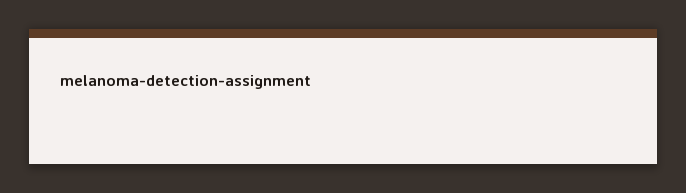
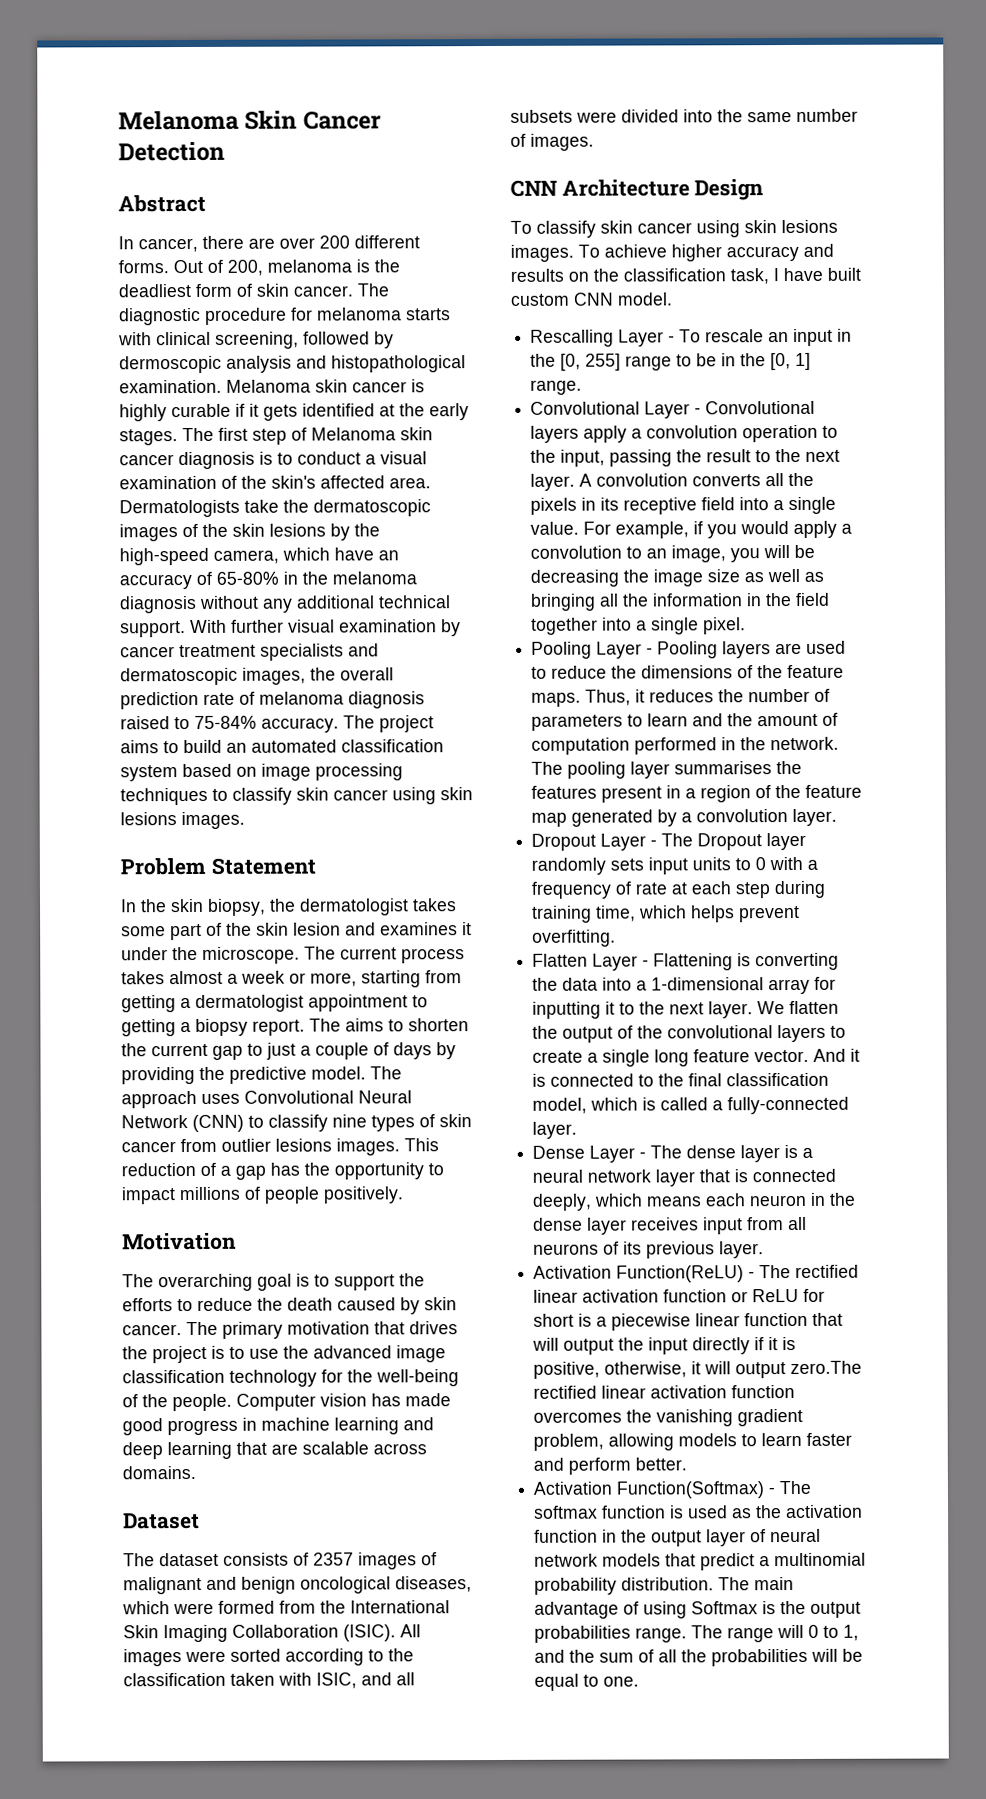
[60,75,311,89] melanoma-detection-assignment -> [118,110,381,131] [118,141,225,162] [118,194,206,213] [118,235,420,253] [118,259,400,276] [118,283,389,298] [119,307,451,326] [118,331,394,349] [119,355,466,374] [119,379,425,394] [119,403,469,422] [119,427,433,446] [119,451,427,470] [119,475,431,490] [119,499,431,518] [119,523,380,542] [119,547,399,566] [119,571,417,590] [119,595,451,614] [120,619,461,638] [120,643,379,661] [120,667,394,686] [120,691,425,710] [120,715,434,733] [120,739,444,754] [120,763,403,782] [120,787,473,806] [120,811,245,830] [120,857,316,876] [120,898,457,916] [121,922,472,941] [121,946,465,964] [121,970,462,988] [121,994,428,1013] [121,1018,469,1037] [121,1042,456,1060] [121,1066,402,1085] [121,1090,412,1109] [121,1114,472,1132] [121,1138,439,1156] [121,1162,444,1180] [121,1186,404,1205] [122,1232,237,1251] [122,1273,425,1292] [122,1297,457,1315] [122,1321,458,1339] [122,1345,446,1364] [122,1369,459,1387] [122,1393,451,1412] [122,1417,434,1436] [122,1441,427,1460] [122,1465,196,1480] [123,1512,200,1530] [123,1552,437,1570] [123,1576,472,1595] [122,1600,450,1615] [123,1624,421,1643] [123,1648,414,1667] [123,1672,415,1689] [510,108,858,123] [510,133,594,151] [510,179,765,201] [510,219,838,238] [510,243,834,262] [510,267,861,285] [510,292,673,306] [530,328,853,347] [530,352,812,371] [530,379,583,395] [530,400,816,419] [530,424,839,443] [530,448,841,467] [530,472,815,491] [530,496,837,515] [530,520,853,539] [530,544,816,563] [530,568,825,587] [530,592,831,611] [531,617,747,635] [531,640,847,659] [531,664,845,679] [531,688,831,707] [531,712,839,731] [531,736,840,755] [531,760,803,779] [531,784,863,803] [531,808,838,827] [531,832,807,851] [531,856,819,875] [531,880,826,899] [532,905,801,923] [532,929,617,947] [532,952,840,971] [532,976,837,995] [532,1000,840,1019] [532,1024,847,1043] [532,1048,861,1067] [532,1072,830,1087] [532,1096,850,1115] [532,1121,578,1139] [532,1144,814,1163] [532,1168,837,1187] [532,1192,857,1211] [533,1216,808,1235] [533,1241,765,1259] [533,1264,860,1283] [533,1288,826,1303] [533,1312,844,1331] [532,1336,797,1355] [533,1360,863,1379] [533,1384,796,1399] [533,1408,804,1427] [533,1432,853,1451] [533,1457,688,1475] [533,1480,812,1499] [534,1504,864,1519] [534,1528,822,1547] [534,1552,867,1571] [534,1577,795,1595] [534,1600,862,1619] [534,1624,860,1643] [534,1648,864,1667] [534,1673,640,1691] Melanoma Skin Cancer Detection // Abstract // In cancer, there are over 200 different forms. Out of 200, melanoma is the deadliest form of skin cancer. The diagnostic procedure for melanoma starts with clinical screening, followed by dermoscopic analysis and histopathological examination. Melanoma skin cancer is highly curable if it gets identified at the early stages. The first step of Melanoma skin cancer diagnosis is to conduct a visual examination of the skin's affected area. Dermatologists take the dermatoscopic images of the skin lesions by the high-speed camera, which have an accuracy of 65-80% in the melanoma diagnosis without any additional technical support. With further visual examination by cancer treatment specialists and dermatoscopic images, the overall prediction rate of melanoma diagnosis raised to 75-84% accuracy. The project aims to build an automated classification system based on image processing techniques to classify skin cancer using skin lesions images. // Problem Statement // In the skin biopsy, the dermatologist takes some part of the skin lesion and examines it under the microscope. The current process takes almost a week or more, starting from getting a dermatologist appointment to getting a biopsy report. The aims to shorten the current gap to just a couple of days by providing the predictive model. The approach uses Convolutional Neural Network (CNN) to classify nine types of skin cancer from outlier lesions images. This reduction of a gap has the opportunity to impact millions of people positively. // Motivation // The overarching goal is to support the efforts to reduce the death caused by skin cancer. The primary motivation that drives the project is to use the advanced image classification technology for the well-being of the people. Computer vision has made good progress in machine learning and deep learning that are scalable across domains. // Dataset // The dataset consists of 2357 images of malignant and benign oncological diseases, which were formed from the International Skin Imaging Collaboration (ISIC). All images were sorted according to the classification taken with ISIC, and all subsets were divided into the same number of images. // CNN Architecture Design // To classify skin cancer using skin lesions images. To achieve higher accuracy and results on the classification task, I have built custom CNN model. // Rescalling Layer - To rescale an input in the [0, 255] range to be in the [0, 1] range. // Convolutional Layer - Convolutional layers apply a convolution operation to the input, passing the result to the next layer. A convolution converts all the pixels in its receptive field into a single value. For example, if you would apply a convolution to an image, you will be decreasing the image size as well as bringing all the information in the field together into a single pixel. // Pooling Layer - Pooling layers are used to reduce the dimensions of the feature maps. Thus, it reduces the number of parameters to learn and the amount of computation performed in the network. The pooling layer summarises the features present in a region of the feature map generated by a convolution layer. // Dropout Layer - The Dropout layer randomly sets input units to 0 with a frequency of rate at each step during training time, which helps prevent overfitting. // Flatten Layer - Flattening is converting the data into a 1-dimensional array for inputting it to the next layer. We flatten the output of the convolutional layers to create a single long feature vector. And it is connected to the final classification model, which is called a fully-connected layer. // Dense Layer - The dense layer is a neural network layer that is connected deeply, which means each neuron in the dense layer receives input from all neurons of its previous layer. // Activation Function(ReLU) - The rectified linear activation function or ReLU for short is a piecewise linear function that will output the input directly if it is positive, otherwise, it will output zero.The rectified linear activation function overcomes the vanishing gradient problem, allowing models to learn faster and perform better. // Activation Function(Softmax) - The softmax function is used as the activation function in the output layer of neural network models that predict a multinomial probability distribution. The main advantage of using Softmax is the output probabilities range. The range will 0 to 1, and the sum of all the probabilities will be equal to one.

